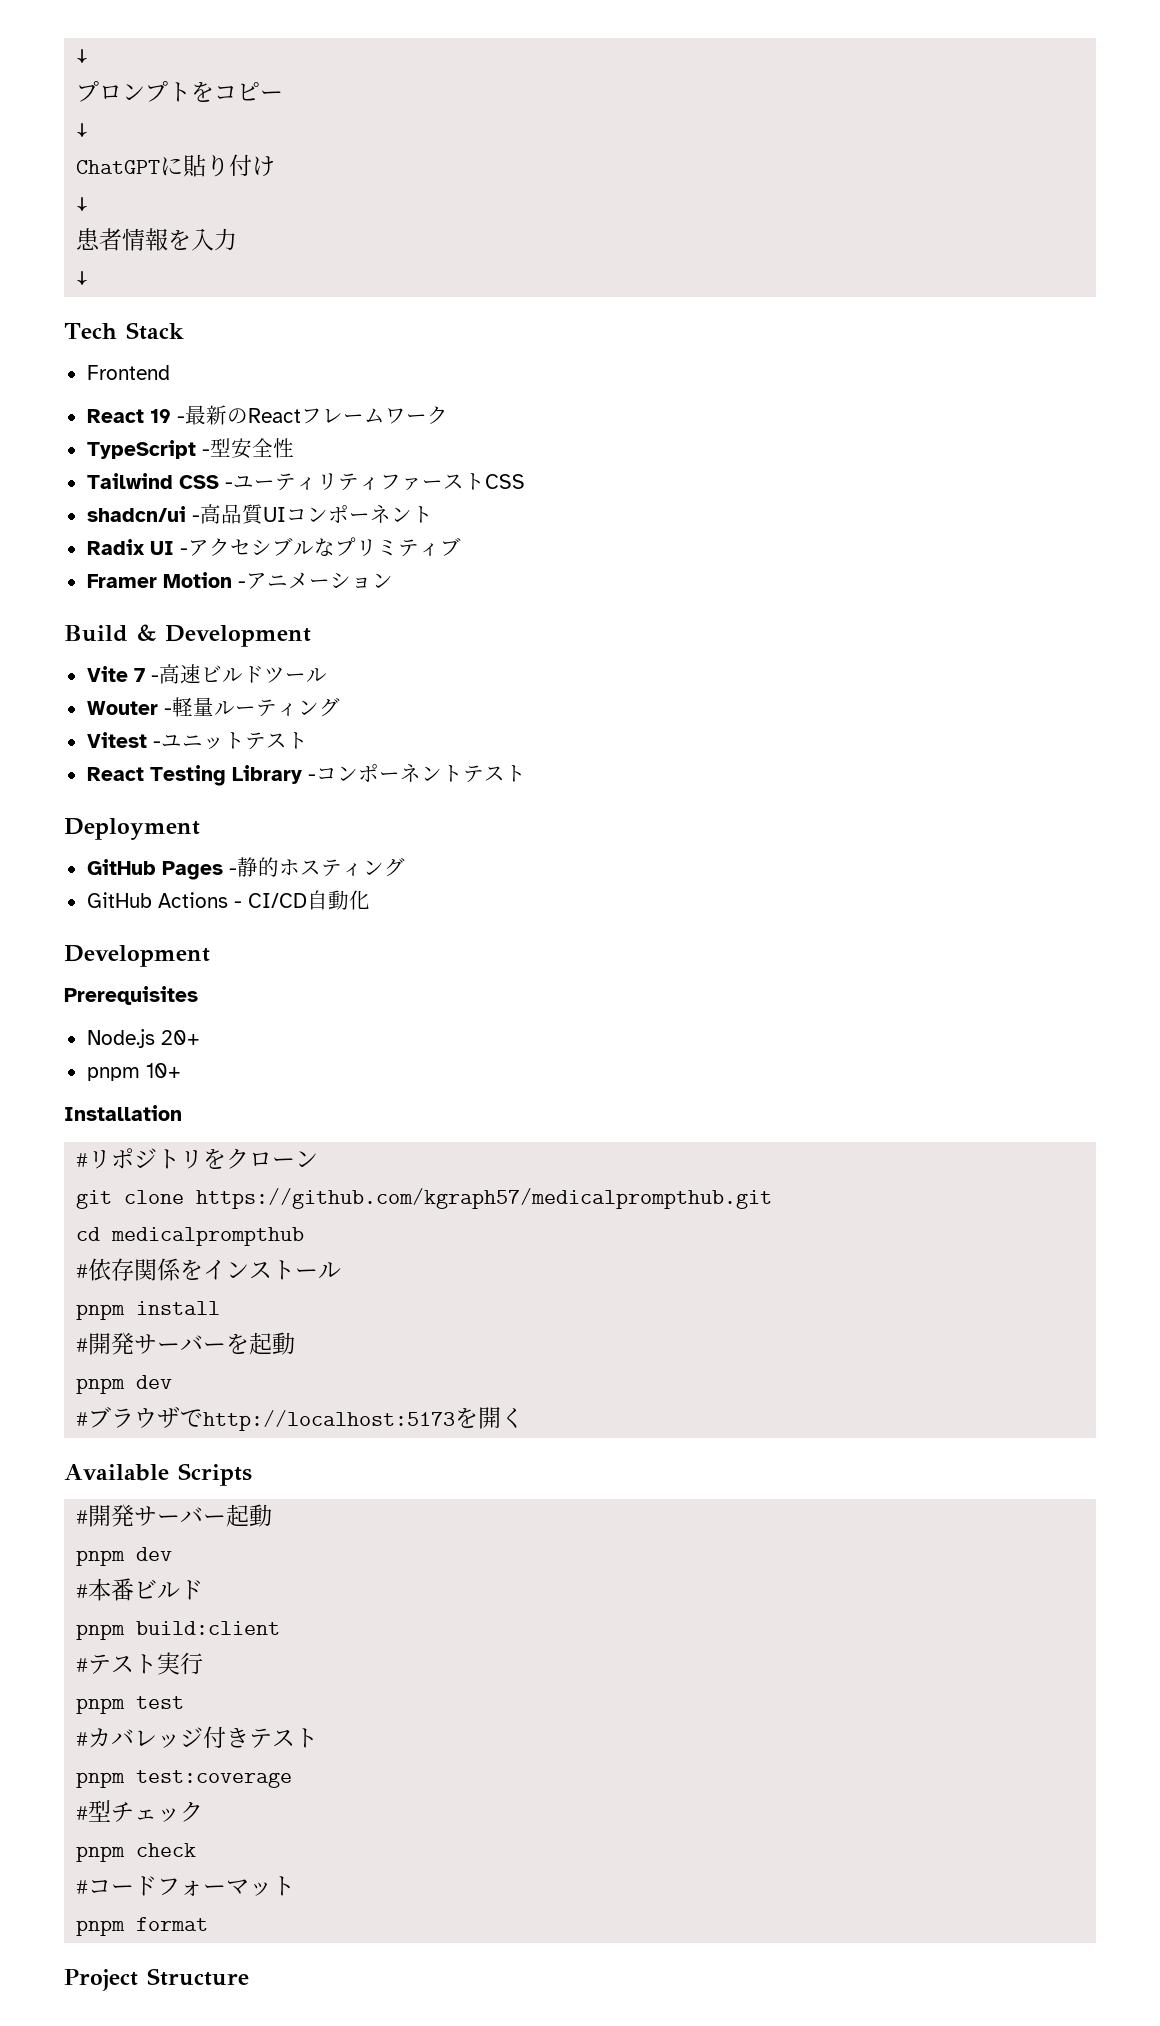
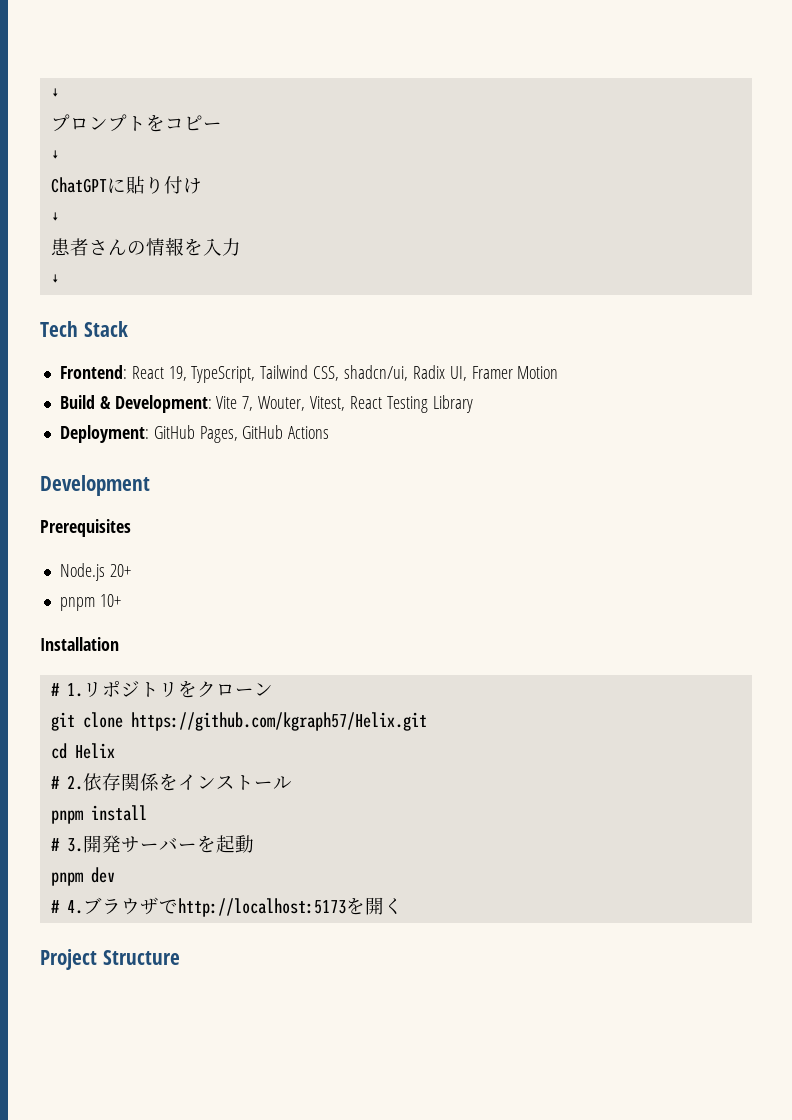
(123, 239) none -> [88,239,146,255] さんの
[86,365,170,380] [86,405,448,425] [86,438,294,459] [86,473,525,491] [86,504,433,525] [86,537,461,557] [86,572,393,589] [64,624,311,647] [86,664,327,684] [86,697,340,717] [86,732,308,750] [86,763,526,786] [64,818,200,840] [86,857,405,880] Frontend // React 19 -最新のReactフレームワーク // TypeScript -型安全性 // Tailwind CSS -ユーティリティファーストCSS // shadcn/ui -高品質UIコンポーネント // Radix UI -アクセシブルなプリミティブ // Framer Motion -アニメーション // Build & Development // Vite 7 -高速ビルドツール // Wouter -軽量ルーティング // Vitest -ユニットテスト // React Testing Library -コンポーネントテスト // Deployment // GitHub Pages -静的ホスティング // -> [59,365,559,383] [59,395,473,413] [59,425,238,443] Frontend: React 19, TypeScript, Tailwind CSS, shadcn/ui, Radix UI, Framer Motion // Build & Development: Vite 7, Wouter, Vitest, React Testing Library // Deployment: GitHub Pages,
[233,890,370,910] - CI/CD自動化 -> (330, 432) none
(89, 1160) none -> [66,683,83,697] 1.
[196,1188,773,1209] https://github.com/kgraph57/medicalprompthub.git -> [130,712,427,731] https://github.com/kgraph57/Helix.git
[111,1227,305,1246] [76,1264,89,1278] medicalprompthub // # -> [74,743,115,759] [50,775,83,790] Helix // # 2.
(89, 1345) none -> [66,838,83,852] 3.
(89, 1419) none -> [66,900,83,914] 4.
[64,1463,252,1486] [76,1504,273,1527] [76,1547,173,1566] [76,1578,204,1601] [76,1621,281,1640] [76,1652,204,1675] [76,1696,185,1714] [76,1726,319,1749] [76,1770,293,1788] [76,1800,204,1822] [76,1843,197,1862] [76,1876,296,1896] [76,1917,209,1936] // Available Scripts // #開発サーバー起動 // pnpm dev // #本番ビルド // pnpm build:client // #テスト実行 // pnpm test // #カバレッジ付きテスト // pnpm test:coverage // #型チェック // pnpm check // #コードフォーマット // pnpm format -> (403, 906) none

